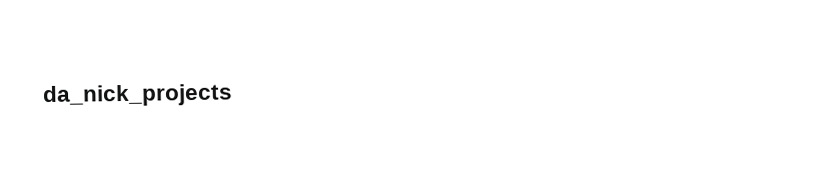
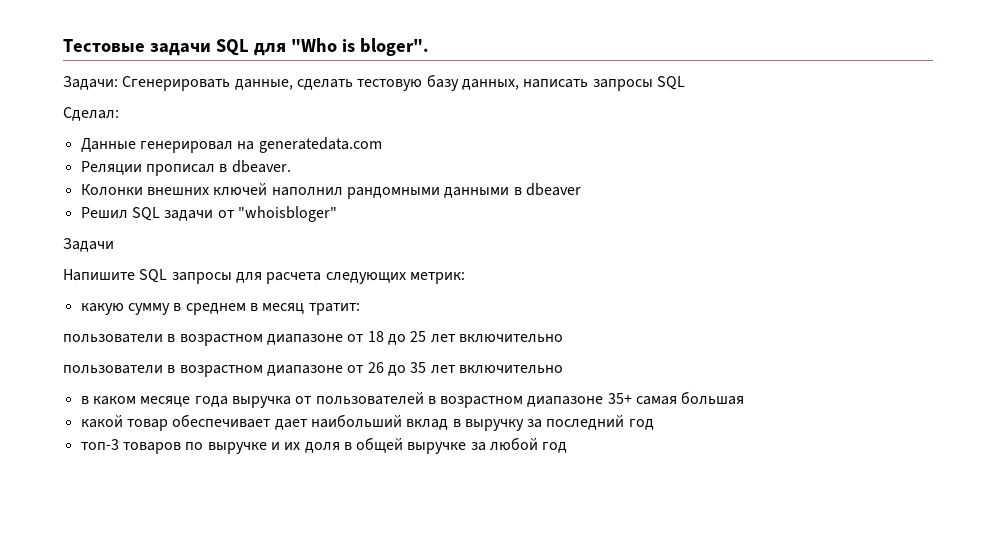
[42,83,233,108] da_nick_projects -> [63,38,429,56] [63,74,685,91] [63,107,119,121] [80,137,382,153] [80,160,291,176] [80,183,581,199] [80,206,337,222] [63,238,114,252] [63,269,465,284] [80,303,360,315] [63,331,563,346] [63,362,563,377] [80,391,745,408] [80,414,654,431] [80,437,568,454] Тестовые задачи SQL для "Who is bloger". // Задачи: Сгенерировать данные, сделать тестовую базу данных, написать запросы SQL // Сделал: // Данные генерировал на generatedata.com // Реляции прописал в dbeaver. // Колонки внешних ключей наполнил рандомными данными в dbeaver // Решил SQL задачи от "whoisbloger" // Задачи // Напишите SQL запросы для расчета следующих метрик: // какую сумму в среднем в месяц тратит: // пользователи в возрастном диапазоне от 18 до 25 лет включительно // пользователи в возрастном диапазоне от 26 до 35 лет включительно // в каком месяце года выручка от пользователей в возрастном диапазоне 35+ самая большая // какой товар обеспечивает дает наибольший вклад в выручку за последний год // топ-3 товаров по выручке и их доля в общей выручке за любой год

